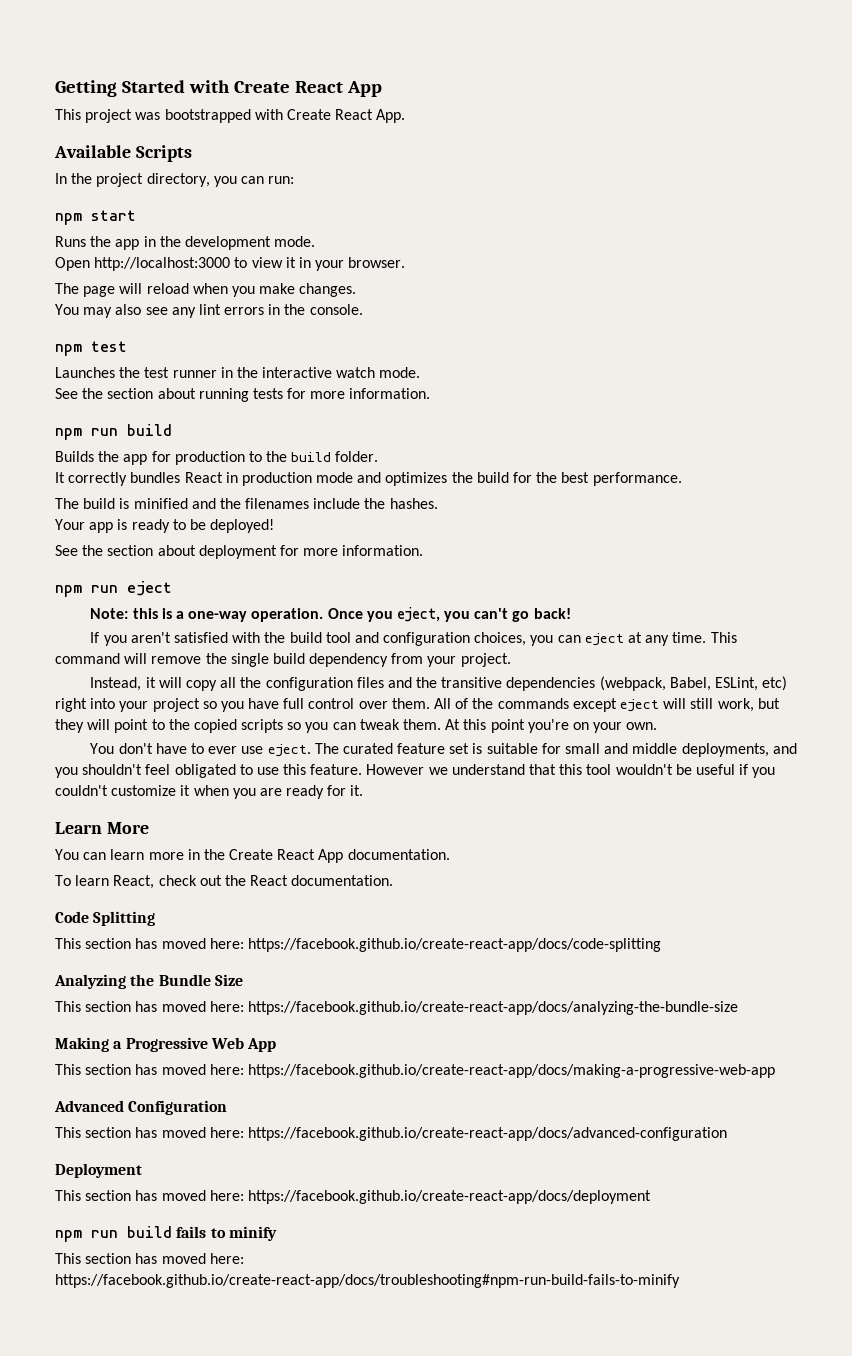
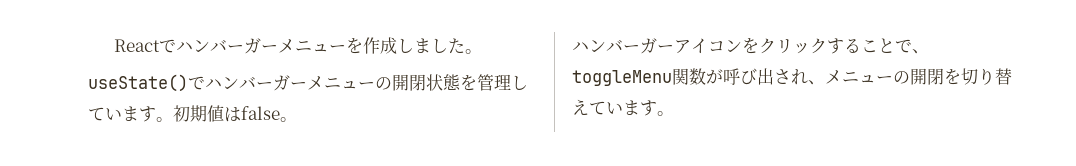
[55,80,382,97] [55,109,406,123] [54,145,192,162] [55,173,295,187] [55,210,136,225] [55,236,316,250] [55,257,406,271] [55,283,357,297] [55,304,363,318] [55,341,127,356] [55,367,421,378] [55,388,431,402] [55,424,172,440] [55,451,379,465] [55,472,682,486] [55,498,438,509] [55,519,275,533] [55,545,424,559] [55,581,172,597] [90,607,571,622] [90,632,737,646] [55,653,511,667] [90,676,788,691] [55,698,780,712] [55,719,658,733] [90,743,797,757] [55,764,776,778] [55,785,364,799] [55,822,149,834] [55,849,450,863] [55,875,394,889] [55,911,156,926] [55,938,661,952] [54,974,243,989] [55,1001,738,1015] [55,1037,277,1052] [55,1064,775,1078] [54,1100,228,1115] [55,1127,727,1141] [55,1163,142,1178] [55,1190,651,1204] [55,1226,277,1242] [55,1253,244,1264] [55,1274,680,1288] Getting Started with Create React App // This project was bootstrapped with Create React App. // Available Scripts // In the project directory, you can run: // npm start // Runs the app in the development mode. // Open http://localhost:3000 to view it in your browser. // The page will reload when you make changes. // You may also see any lint errors in the console. // npm test // Launches the test runner in the interactive watch mode. // See the section about running tests for more information. // npm run build // Builds the app for production to the build folder. // It correctly bundles React in production mode and optimizes the build for the best performance. // The build is minified and the filenames include the hashes. // Your app is ready to be deployed! // See the section about deployment for more information. // npm run eject // Note: this is a one-way operation. Once you eject, you can't go back! // If you aren't satisfied with the build tool and configuration choices, you can eject at any time. This command will remove the single build dependency from your project. // Instead, it will copy all the configuration files and the transitive dependencies (webpack, Babel, ESLint, etc) right into your project so you have full control over them. All of the commands except eject will still work, but they will point to the copied scripts so you can tweak them. At this point you're on your own. // You don't have to ever use eject. The curated feature set is suitable for small and middle deployments, and you shouldn't feel obligated to use this feature. However we understand that this tool wouldn't be useful if you couldn't customize it when you are ready for it. // Learn More // You can learn more in the Create React App documentation. // To learn React, check out the React documentation. // Code Splitting // This section has moved here: https://facebook.github.io/create-react-app/docs/code-splitting // Analyzing the Bundle Size // This section has moved here: https://facebook.github.io/create-react-app/docs/analyzing-the-bundle-size // Making a Progressive Web App // This section has moved here: https://facebook.github.io/create-react-app/docs/making-a-progressive-web-app // Advanced Configuration // This section has moved here: https://facebook.github.io/create-react-app/docs/advanced-configuration // Deployment // This section has moved here: https://facebook.github.io/create-react-app/docs/deployment // npm run build fails to minify // This section has moved here: https://facebook.github.io/create-react-app/docs/troubleshooting#npm-run-build-fails-to-minify -> [114,37,483,54] [88,74,528,92] [88,105,297,122] [572,37,929,54] [572,68,1012,86] [572,99,674,116] Reactでハンバーガーメニューを作成しました。 // useState()でハンバーガーメニューの開閉状態を管理しています。初期値はfalse。 // ハンバーガーアイコンをクリックすることで、toggleMenu関数が呼び出され、メニューの開閉を切り替えています。

